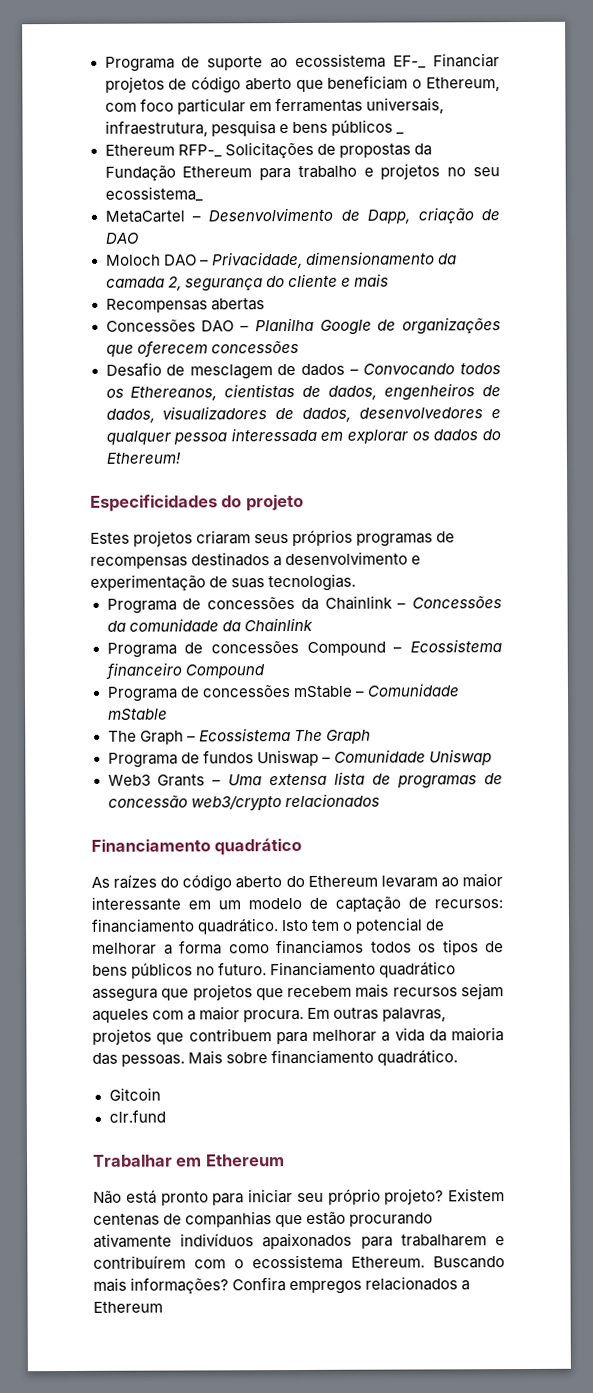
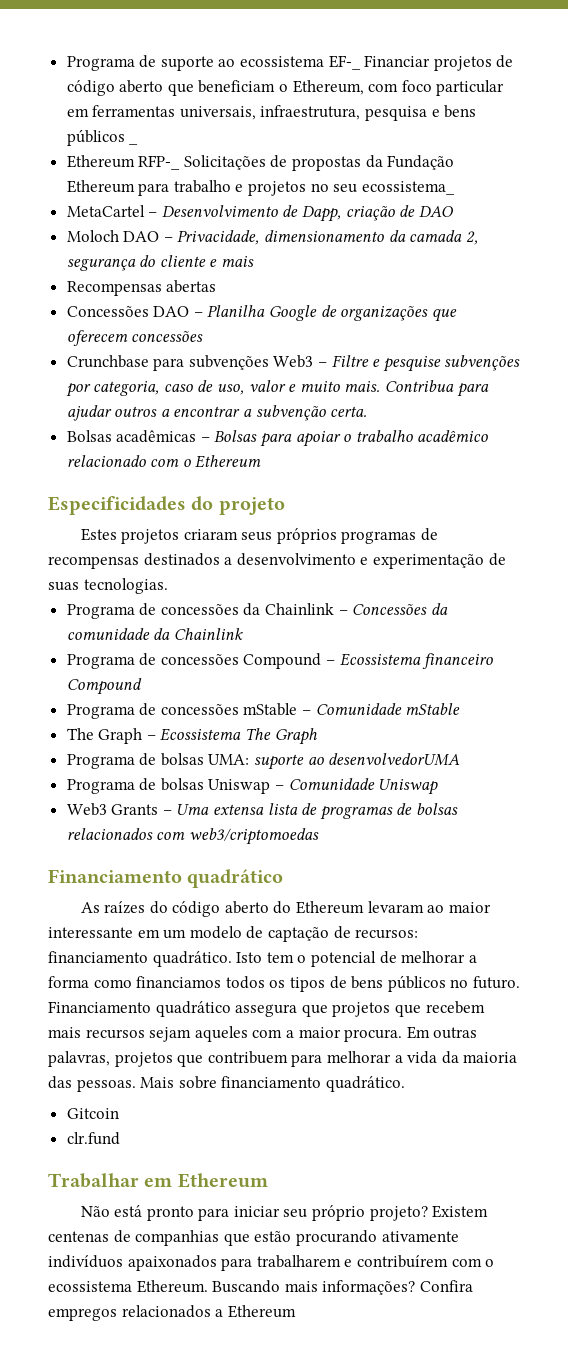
[105,362,502,380] [105,383,501,401] [105,406,501,423] [105,427,502,445] [105,452,181,464] Desafio de mesclagem de dados – Convocando todos os Ethereanos, cientistas de dados, engenheiros de dados, visualizadores de dados, desenvolvedores e qualquer pessoa interessada em explorar os dados do Ethereum! -> [66,355,521,372] [65,380,489,397] [66,405,368,421] [66,430,489,447] [66,455,262,468] Crunchbase para subvenções Web3 – Filtre e pesquise subvenções por categoria, caso de uso, valor e muito mais. Contribua para ajudar outros a encontrar a subvenção certa. // Bolsas acadêmicas – Bolsas para apoiar o trabalho acadêmico relacionado com o Ethereum
[202,750,254,764] fundos -> [160,753,461,770] [66,778,204,794] bolsas UMA: suporte ao desenvolvedorUMA // Programa de bolsas
[107,793,380,812] concessão web3/crypto relacionados -> [416,803,459,815] [66,828,319,845] bolsas relacionados com web3/criptomoedas

